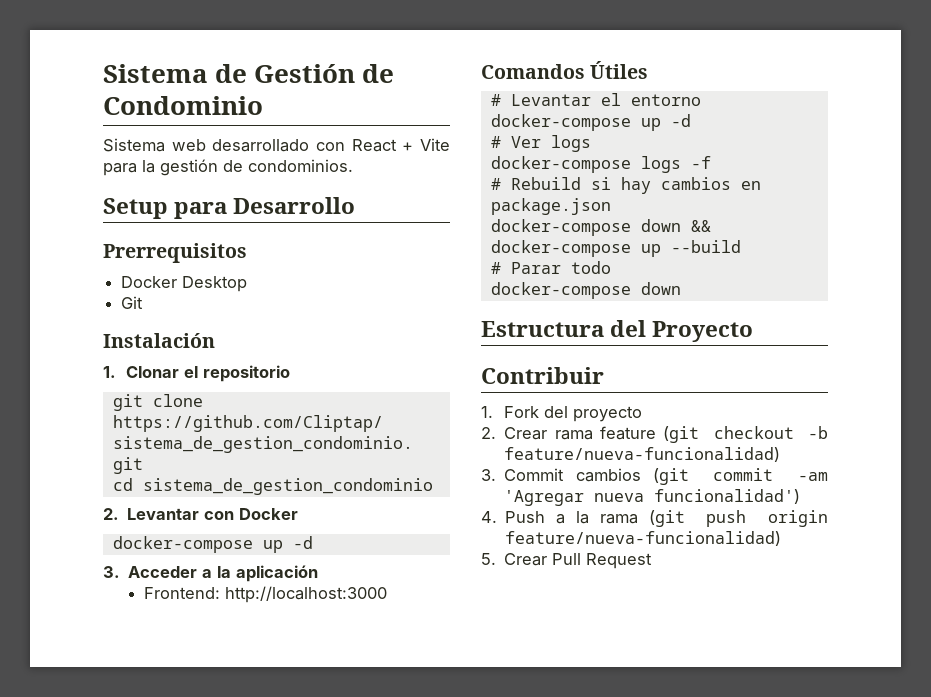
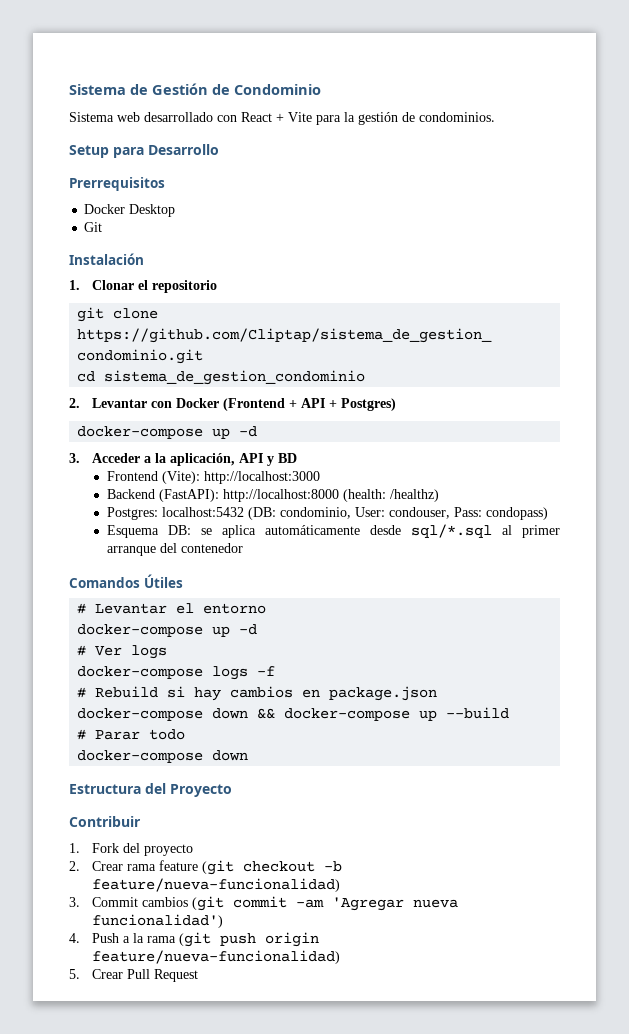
(299, 514) none -> [222,398,396,411] (Frontend + API + Postgres)
[236,565,319,582] [143,586,387,603] aplicación // Frontend: http://localhost:3000 -> [169,453,297,466] [107,471,321,484] [107,489,440,502] [107,507,549,520] [107,524,560,538] [107,543,244,556] aplicación, API y BD // Frontend (Vite): http://localhost:3000 // Backend (FastAPI): http://localhost:8000 (health: /healthz) // Postgres: localhost:5432 (DB: condominio, User: condouser, Pass: condopass) // Esquema DB: se aplica automáticamente desde sql/*.sql al primer arranque del contenedor

